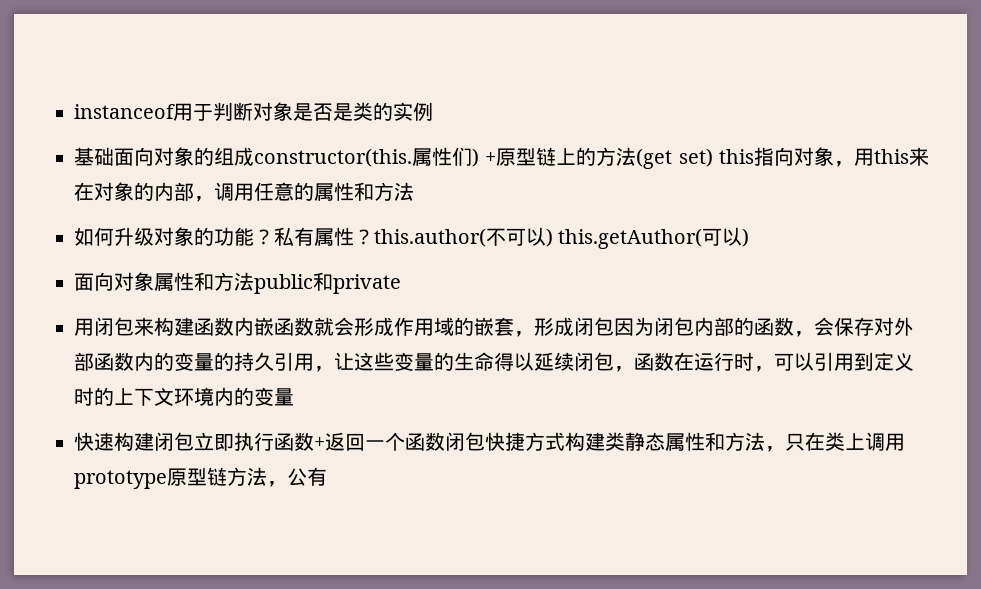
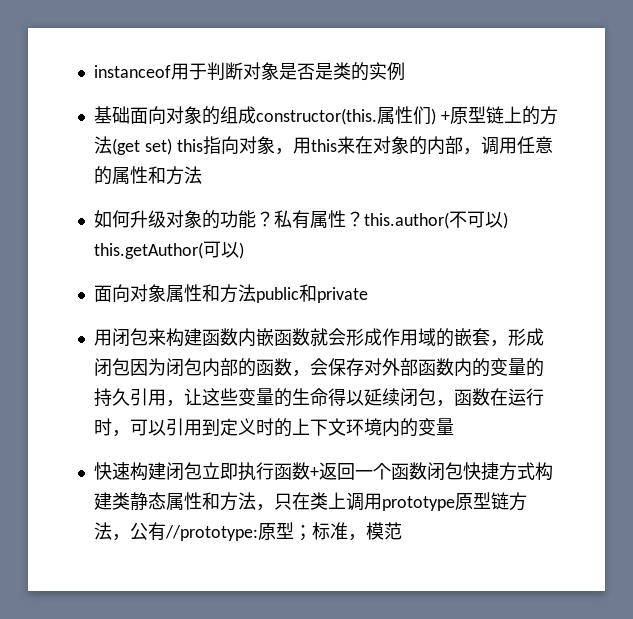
(327, 476) none -> [164,522,402,541] //prototype:原型；标准，模范

